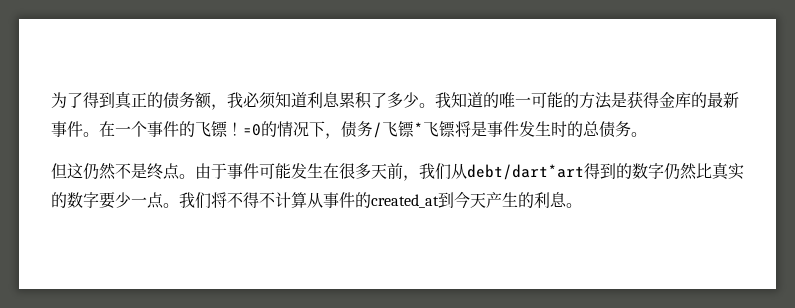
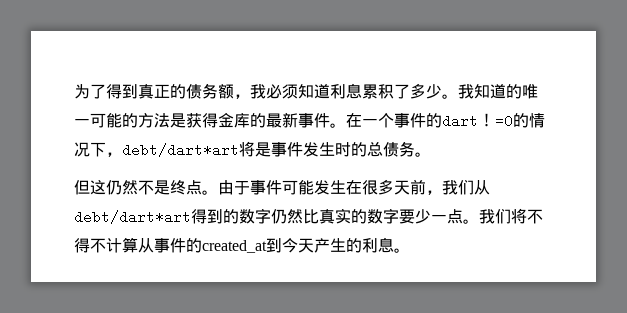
[195,121,228,137] 飞镖 -> [442,114,478,128] dart
[341,121,455,138] 债务/飞镖*飞镖 -> [122,143,239,157] debt/dart*art

